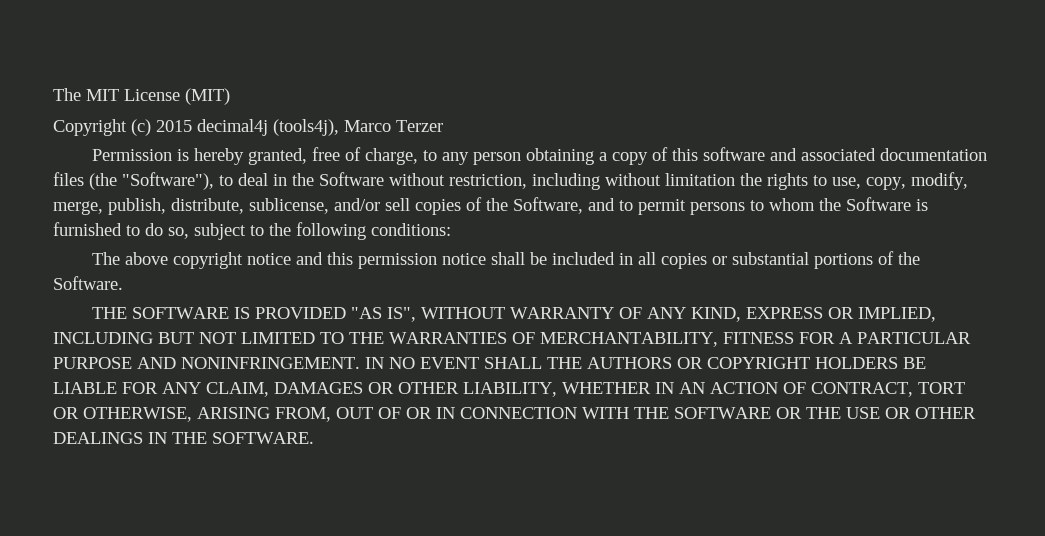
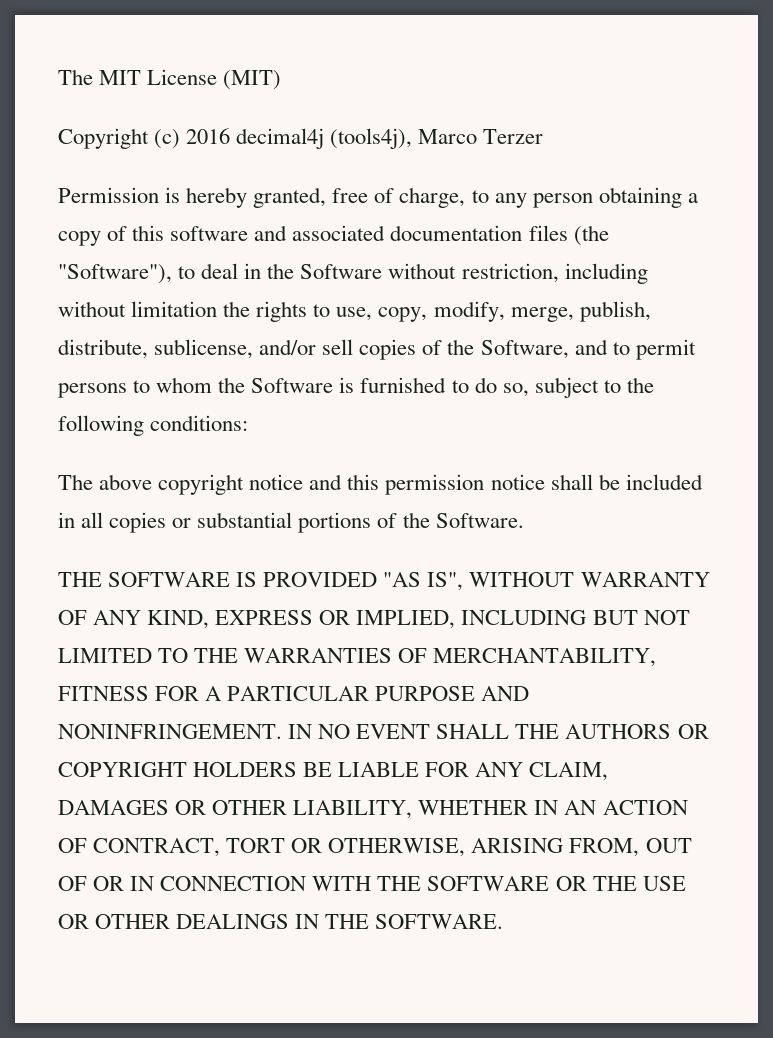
[156,120,192,132] 2015 -> [186,128,231,144] 2016

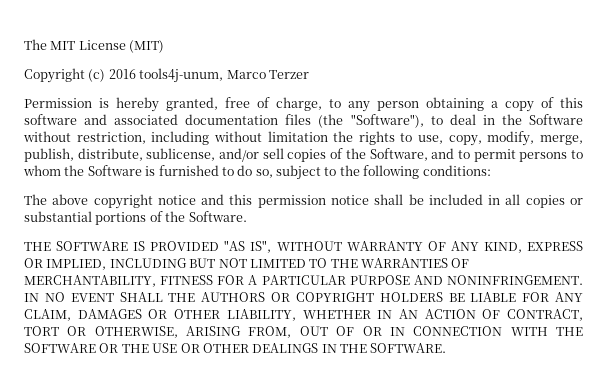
[236,128,413,149] decimal4j (tools4j), -> [139,68,224,83] tools4j-unum,

